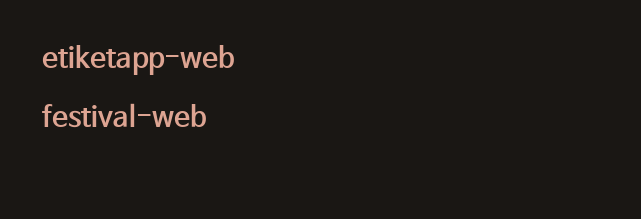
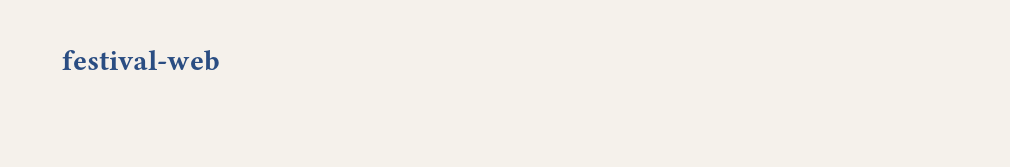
[42,45,234,75] etiketapp-web // -> (62, 60) none

